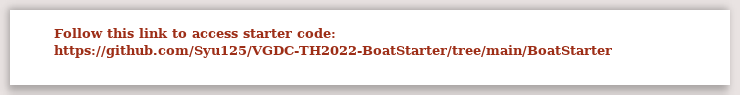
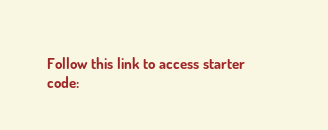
[54,45,612,58] https://github.com/Syu125/VGDC-TH2022-BoatStarter/tree/main/BoatStarter -> (79, 82) none

